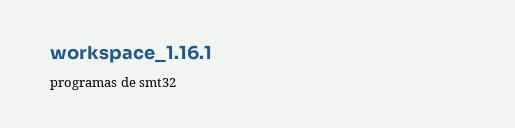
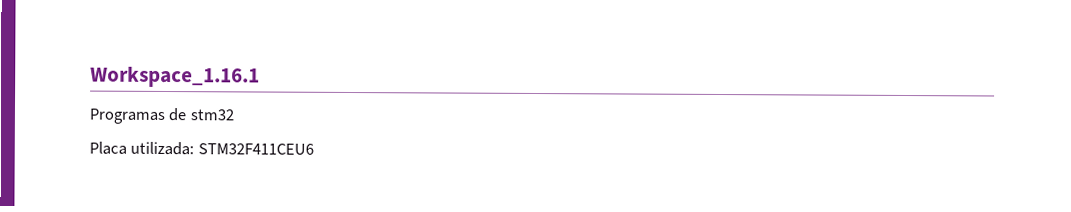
[50,45,212,63] [50,77,177,90] workspace_1.16.1 // programas de smt32 -> [90,66,260,88] [89,108,234,124] [89,141,314,156] Workspace_1.16.1 // Programas de stm32 // Placa utilizada: STM32F411CEU6

